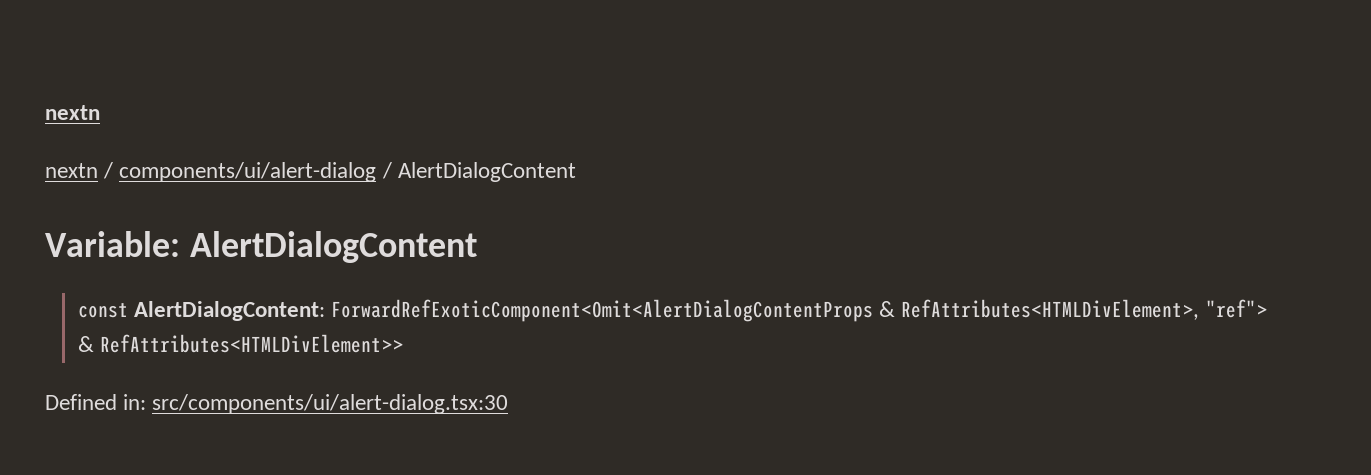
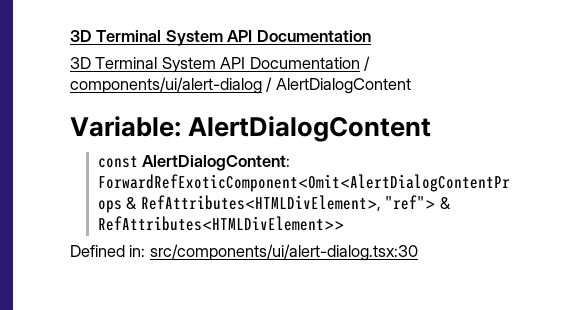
[45,105,100,120] [45,163,98,178] nextn // nextn -> [70,30,371,46] [70,57,360,73] 3D Terminal System API Documentation // 3D Terminal System API Documentation

